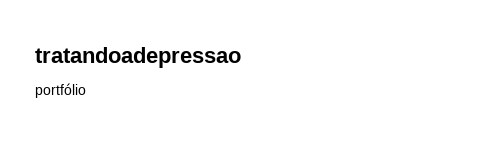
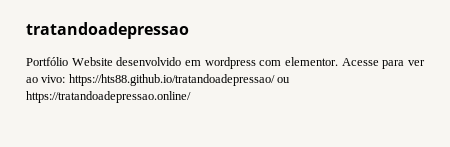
[35,83,86,98] portfólio -> [26,57,425,69] [26,74,291,86] [26,91,191,103] Portfólio Website desenvolvido em wordpress com elementor. Acesse para ver ao vivo: https://hts88.github.io/tratandoadepressao/ ou https://tratandoadepressao.online/

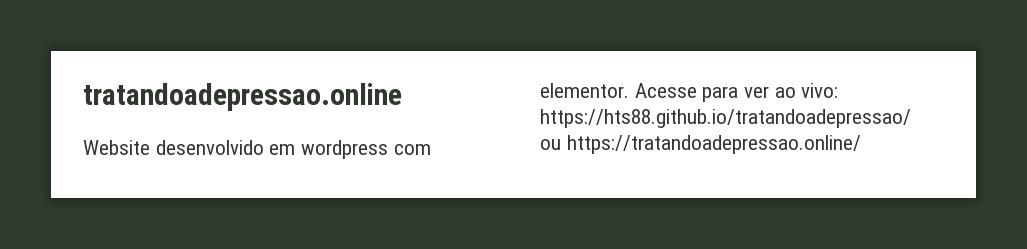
[26,22,189,39] [26,57,68,66] tratandoadepressao // Portfólio -> [83,83,402,111] tratandoadepressao.online //

